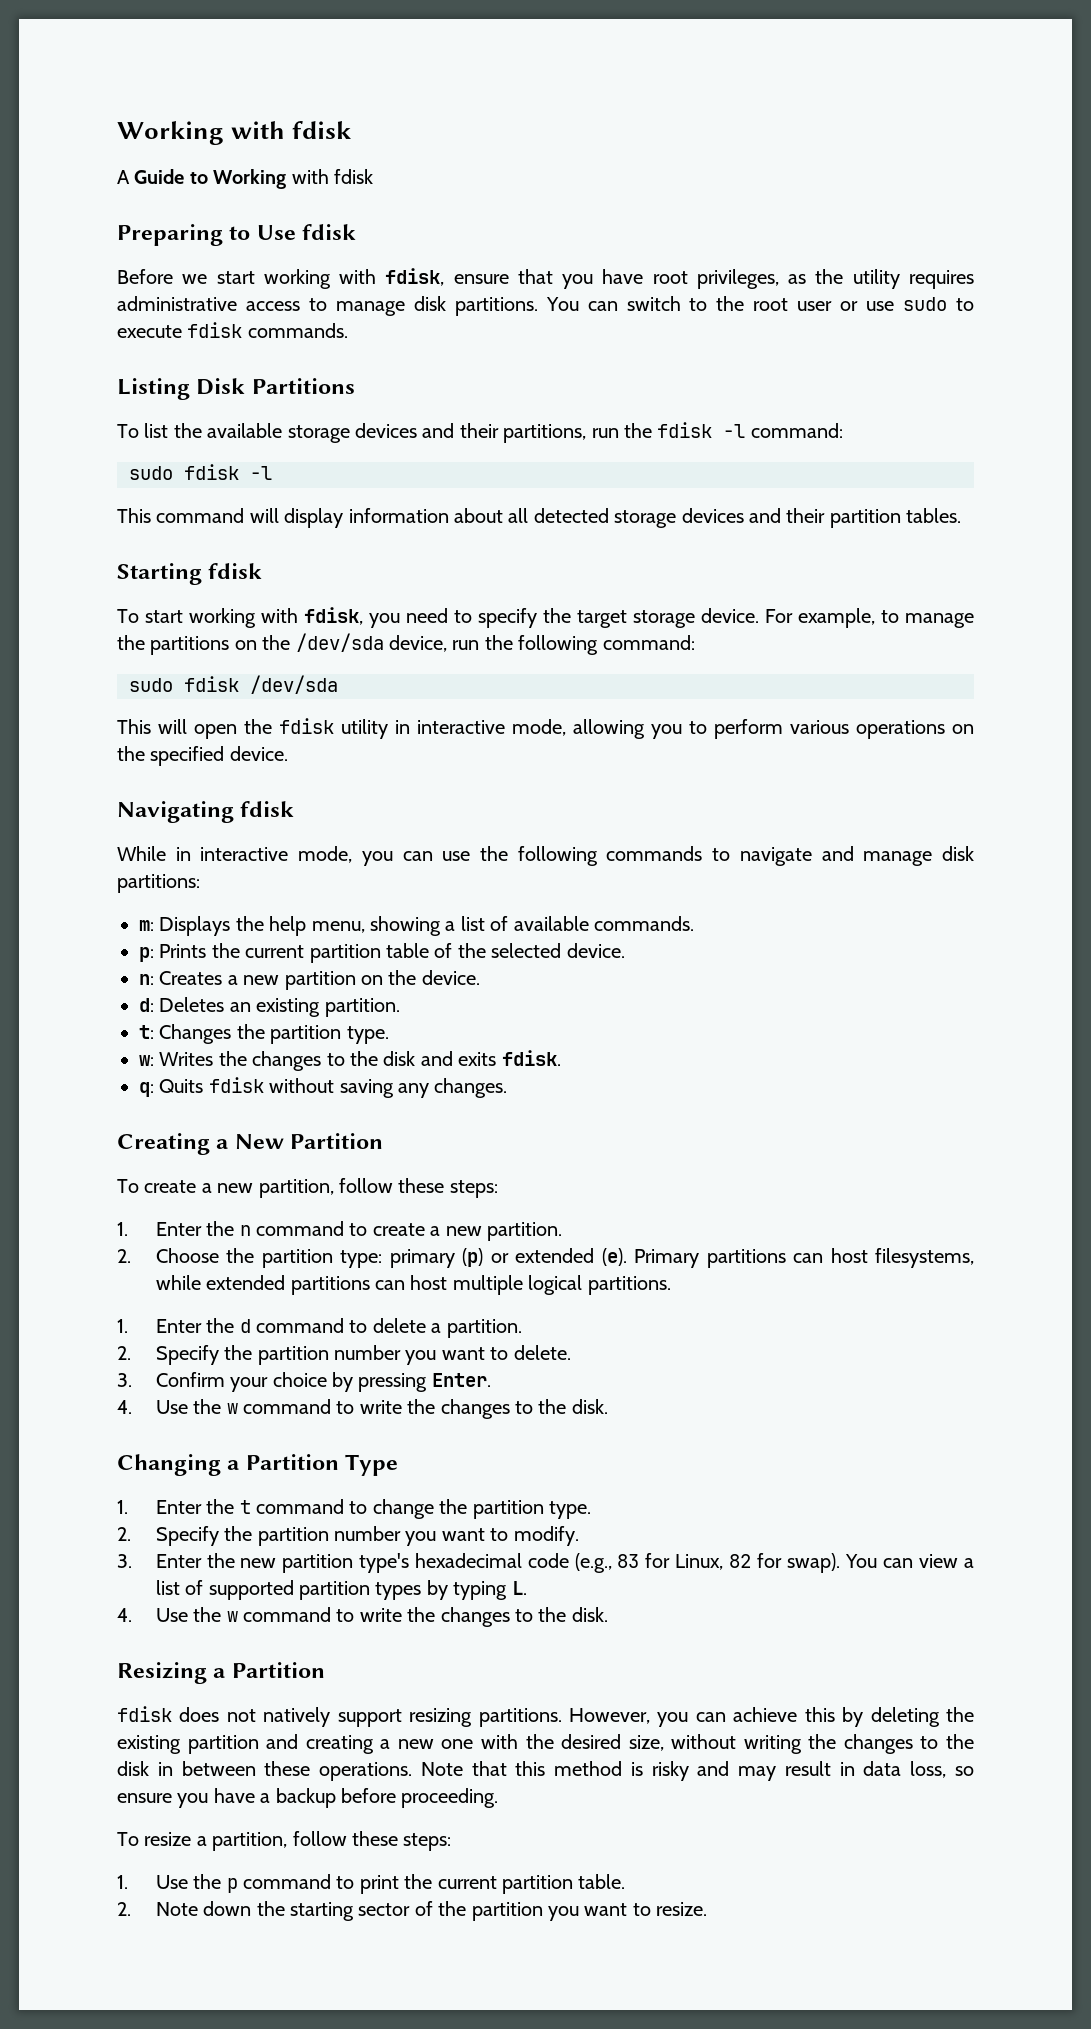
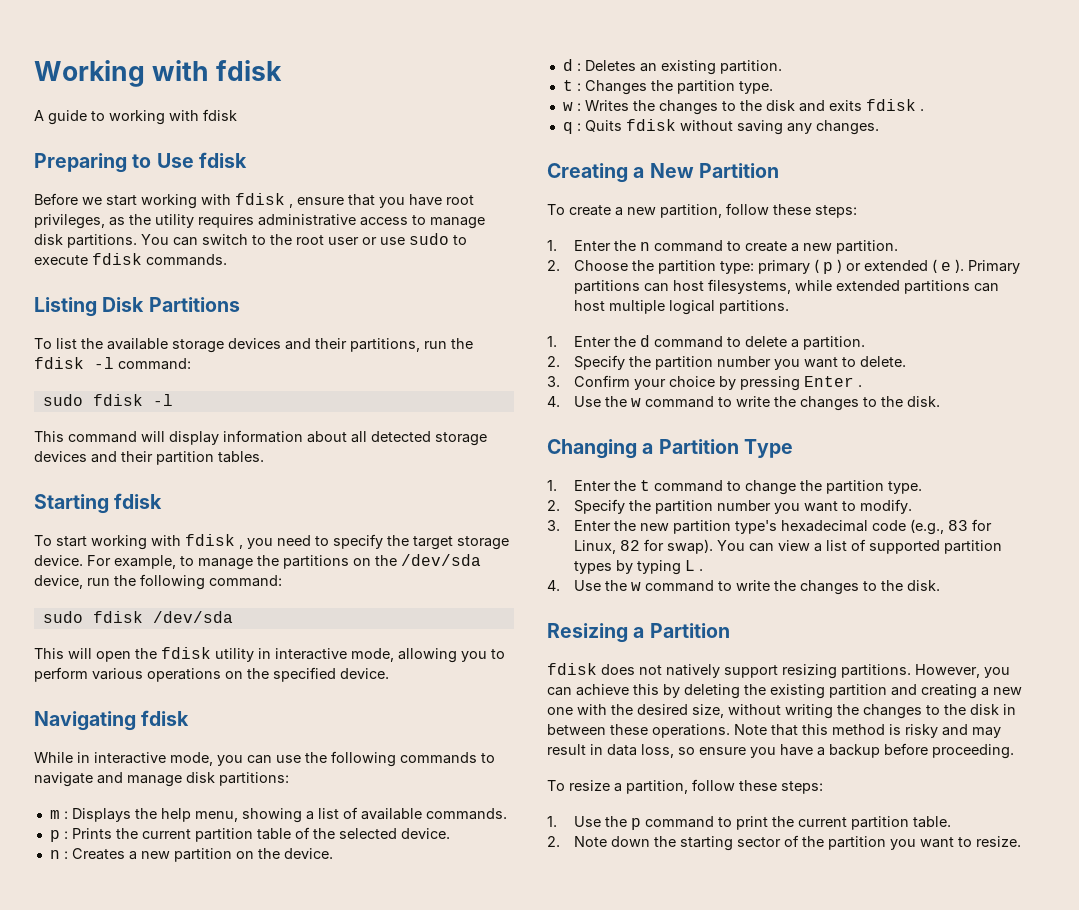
[134,169,287,189] Guide to Working -> [48,110,165,125] guide to working
[385,268,445,286] fdisk, -> [235,193,293,208] fdisk ,
[303,607,363,625] fdisk, -> [185,534,243,549] fdisk ,
[139,920,154,931] m: -> [49,810,68,819] m :
[139,947,154,962] p: -> [49,830,68,842] p :
[139,974,154,985] n: -> [49,850,68,859] n :
[139,998,154,1012] d: -> [562,59,581,71] d :
[139,1025,154,1039] t: -> [562,80,581,91] t :
[139,1055,154,1066] w: -> [562,102,581,111] w :
[501,1050,561,1066] [139,1082,154,1097] fdisk. // q: -> [865,99,924,111] [562,122,581,134] fdisk . // q :
[462,1248,627,1267] (p) or extended (e). -> [813,259,964,274] ( p ) or extended ( e ).
[431,1373,491,1387] Enter. -> [803,376,862,387] Enter .
[511,1581,527,1595] L. -> [684,560,703,571] L .

